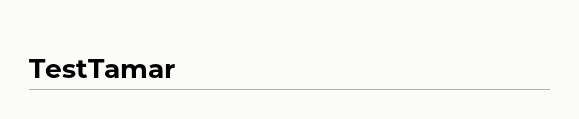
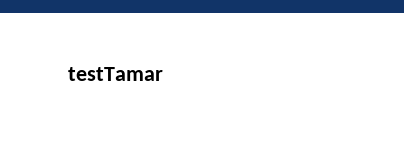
[29,59,175,78] TestTamar -> [68,67,163,81] testTamar

